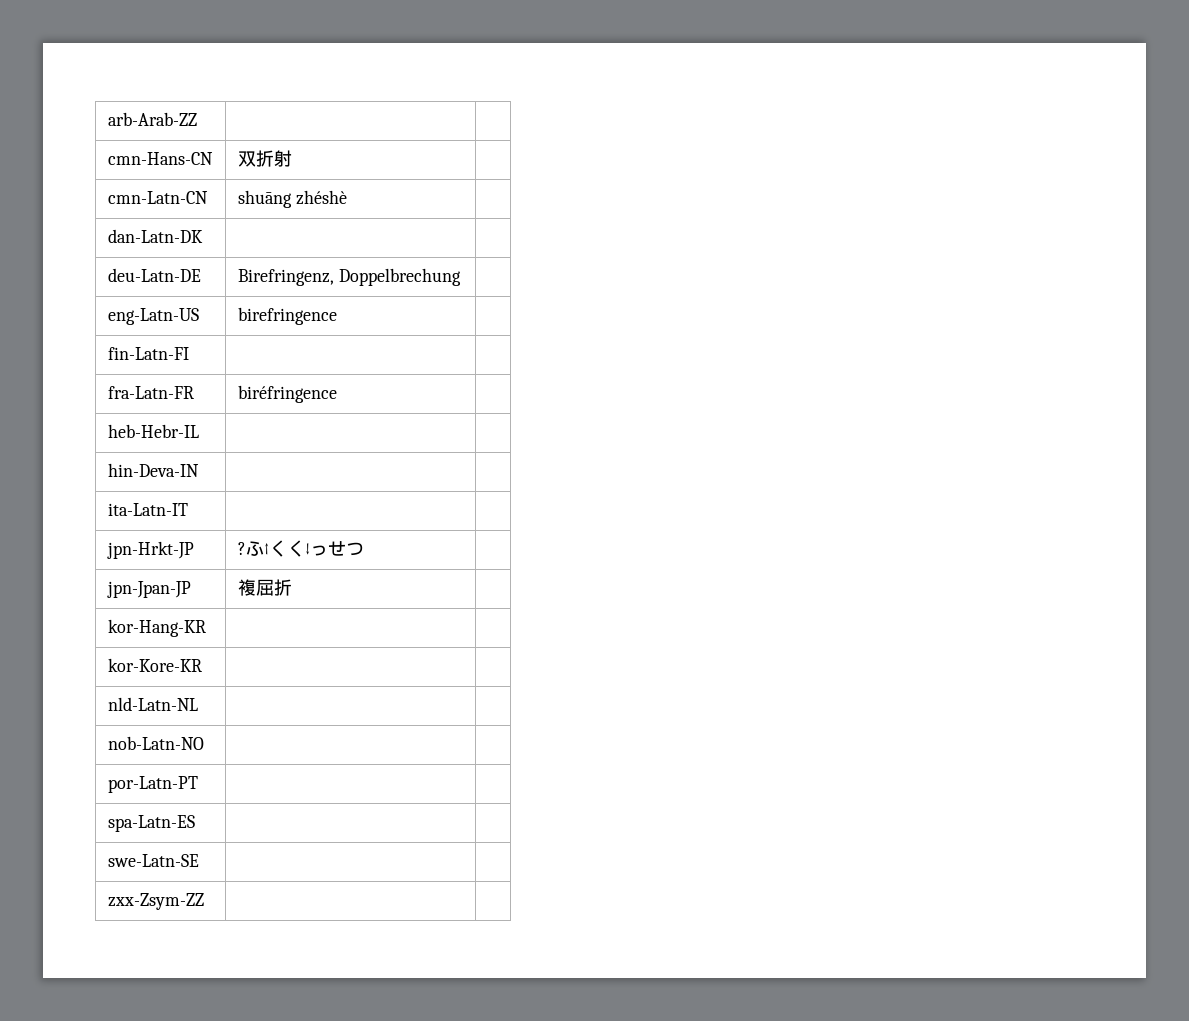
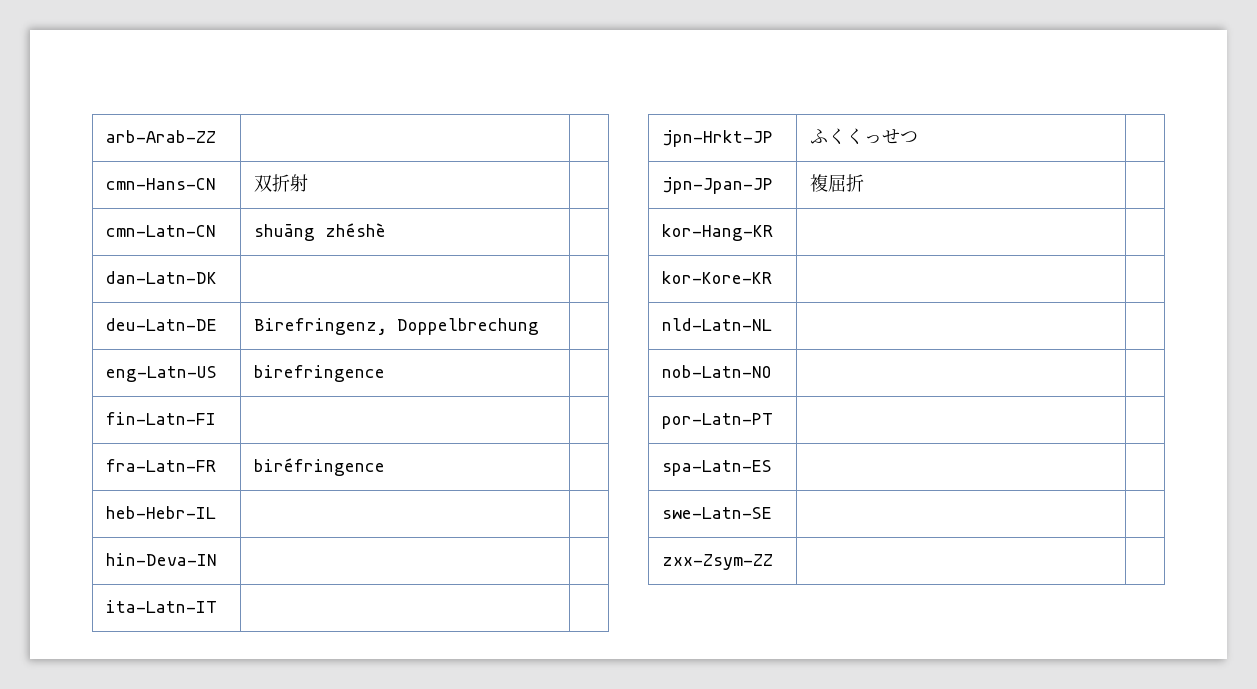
[237,540,310,557] ?ふ↑くく↓ -> [809,128,864,144] ふくく

